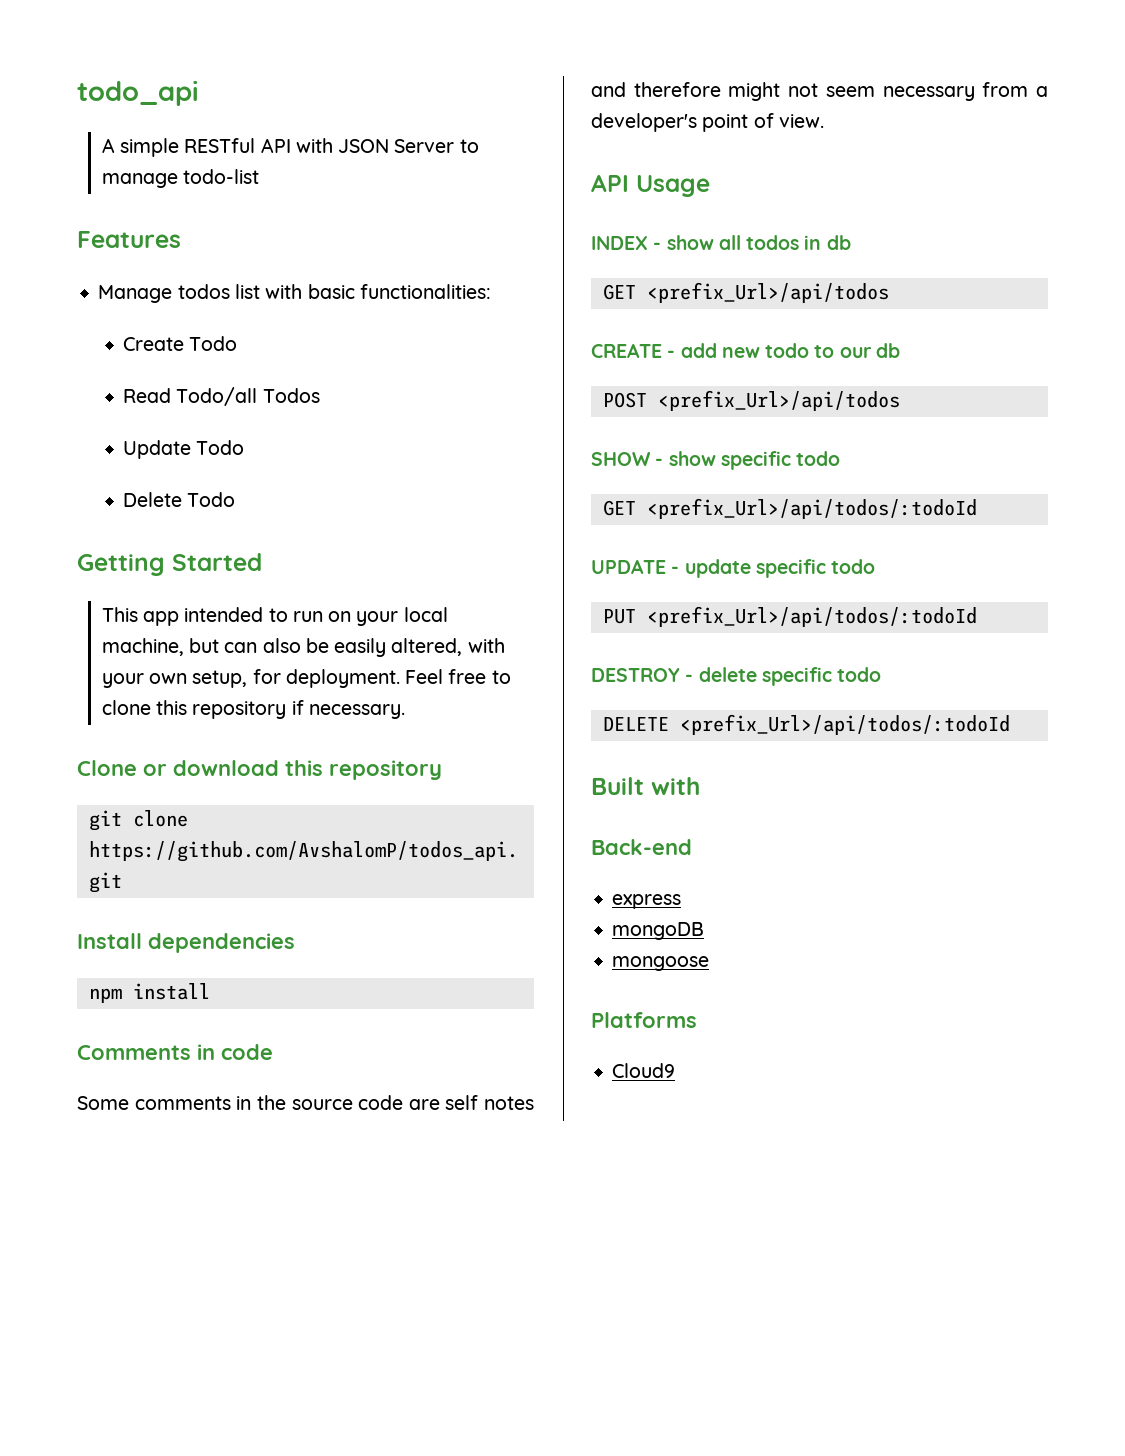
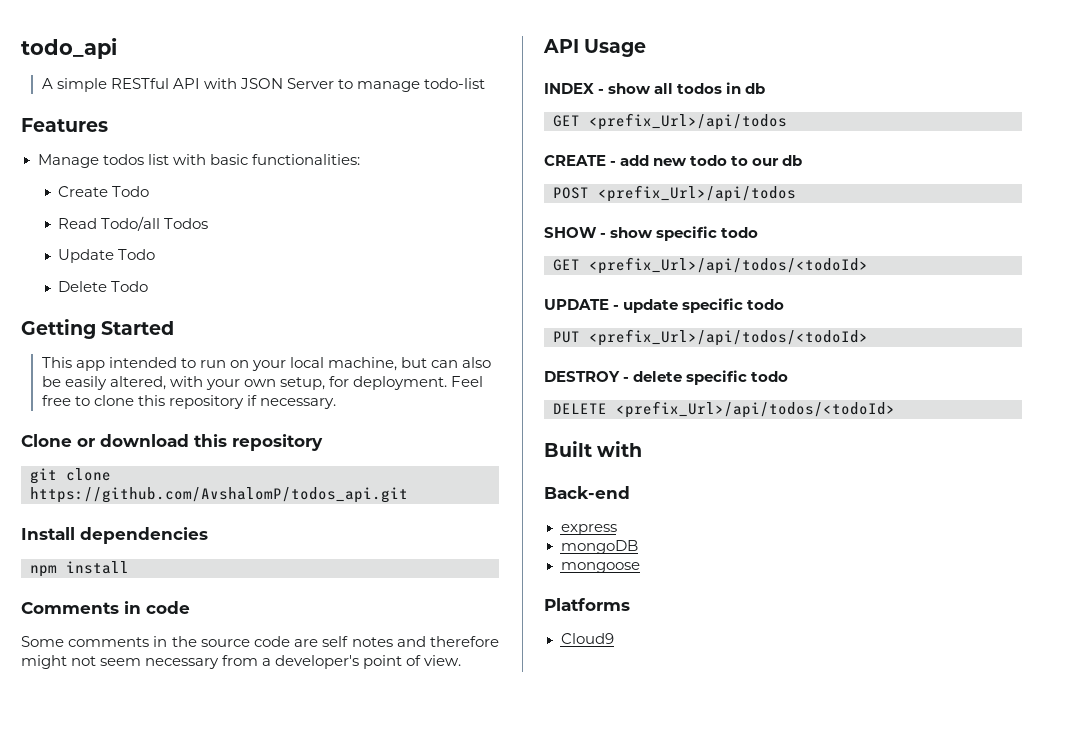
[646,498,977,519] <prefix_Url>/api/todos/:todoId -> [589,257,868,274] <prefix_Url>/api/todos/<todoId>
[646,606,977,627] <prefix_Url>/api/todos/:todoId -> [589,329,868,346] <prefix_Url>/api/todos/<todoId>
[679,714,1010,735] <prefix_Url>/api/todos/:todoId -> [616,401,895,418] <prefix_Url>/api/todos/<todoId>

